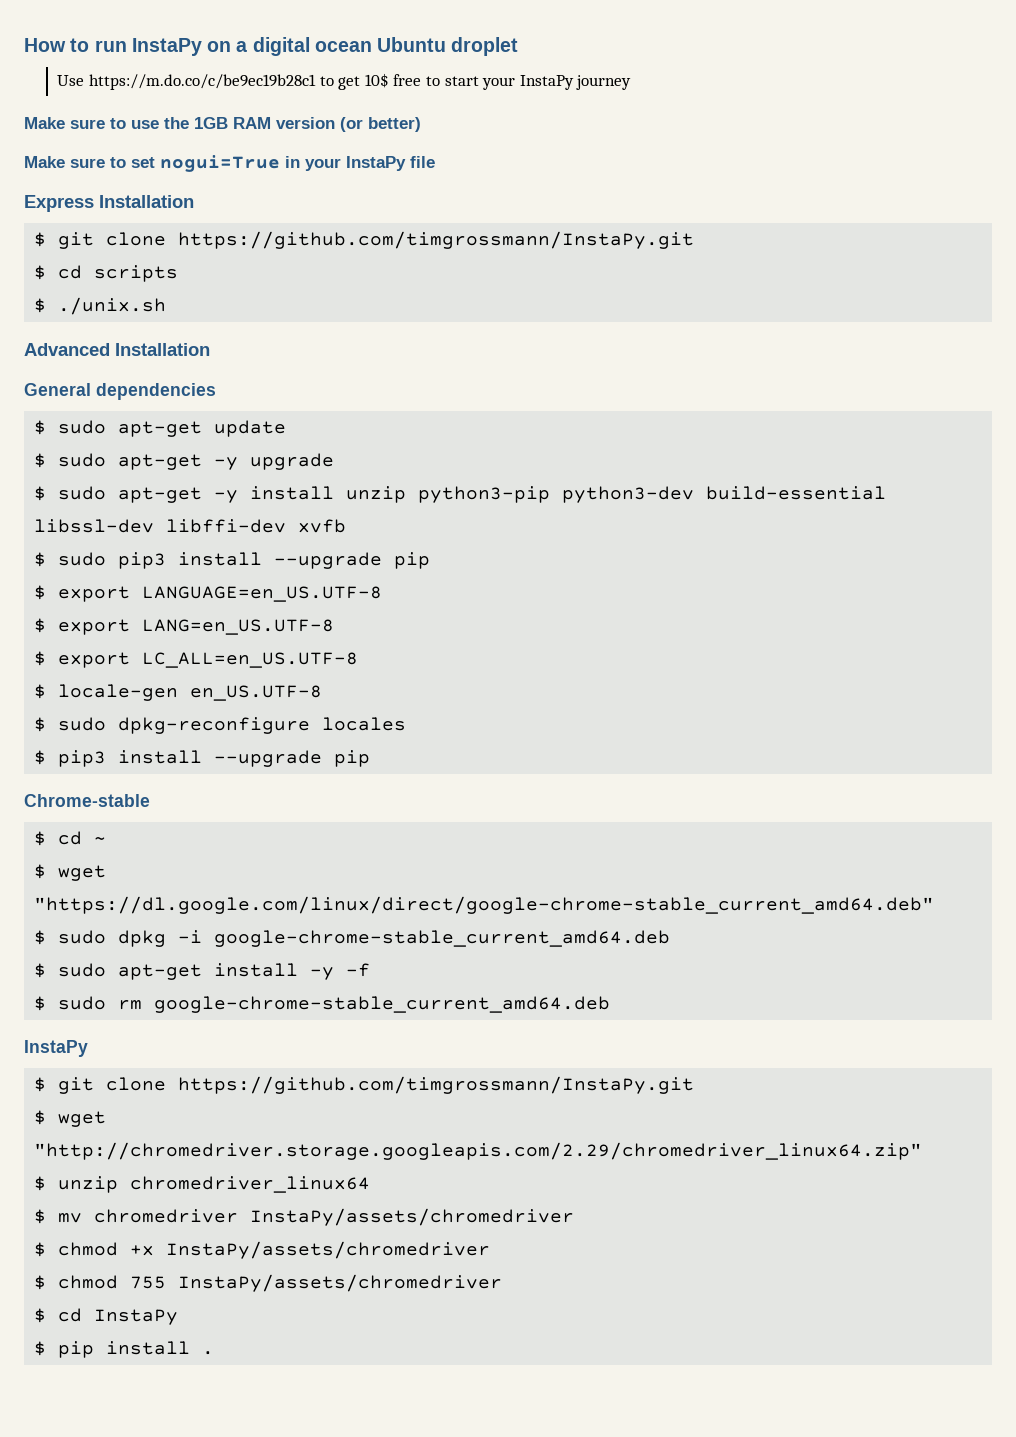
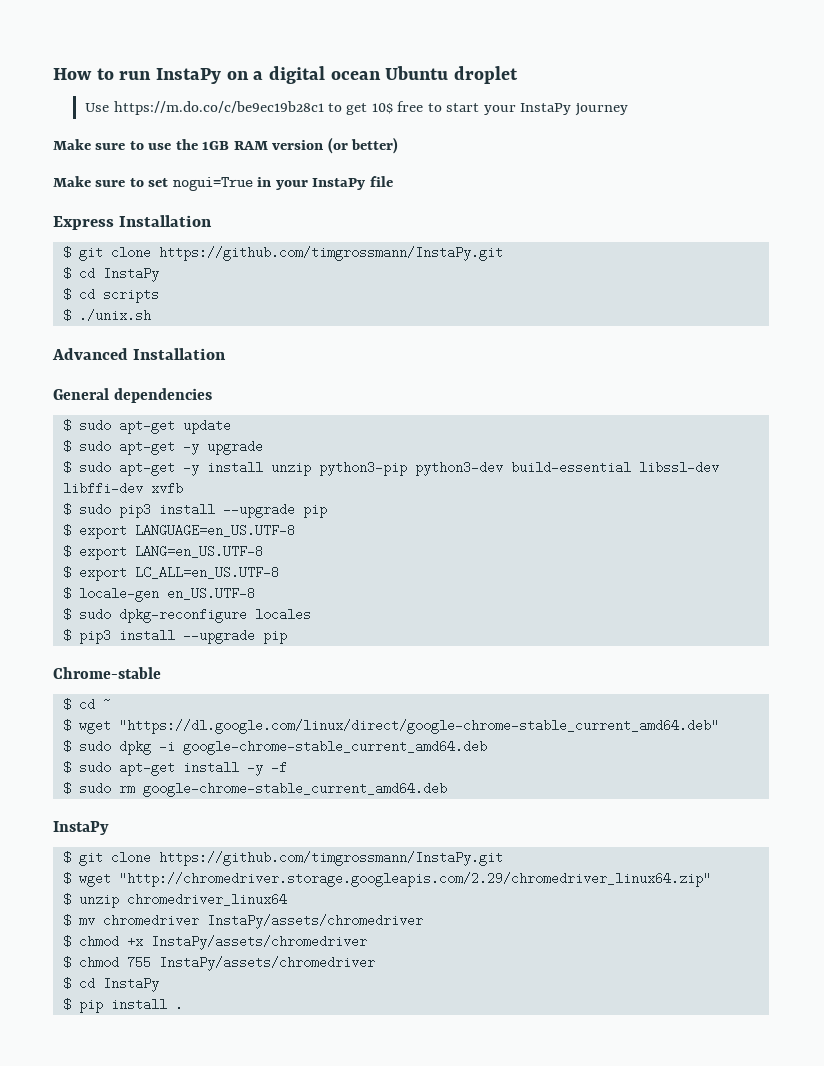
(695, 240) none -> [62,267,159,282] // $ cd InstaPy

